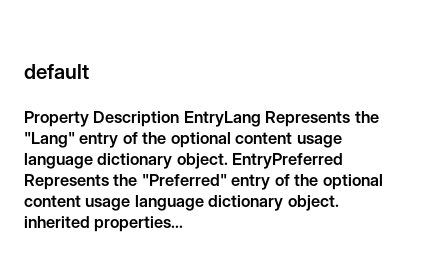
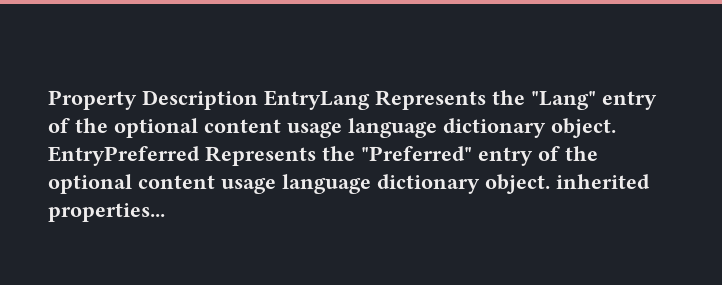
[24,64,89,79] default // -> (48, 100) none

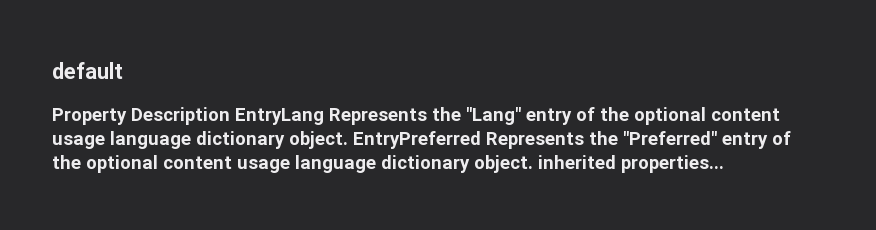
(48, 100) none -> [52,62,123,79] default //

